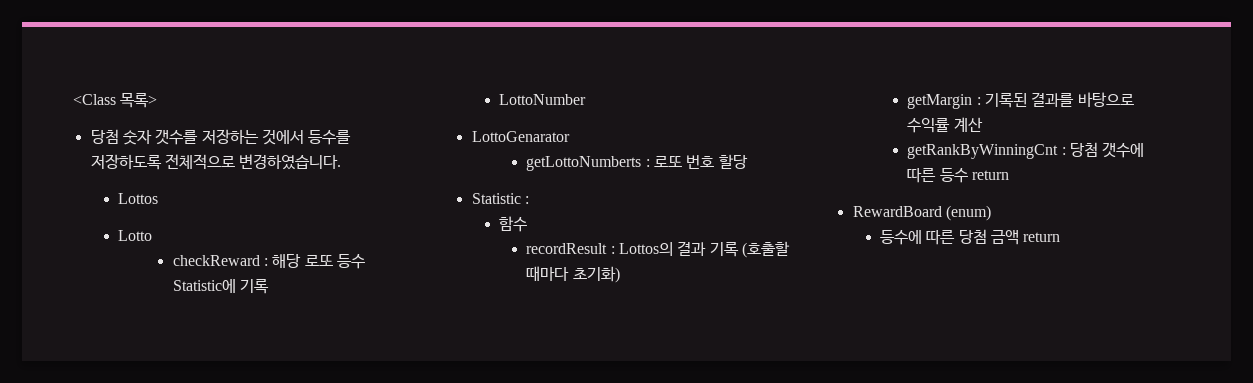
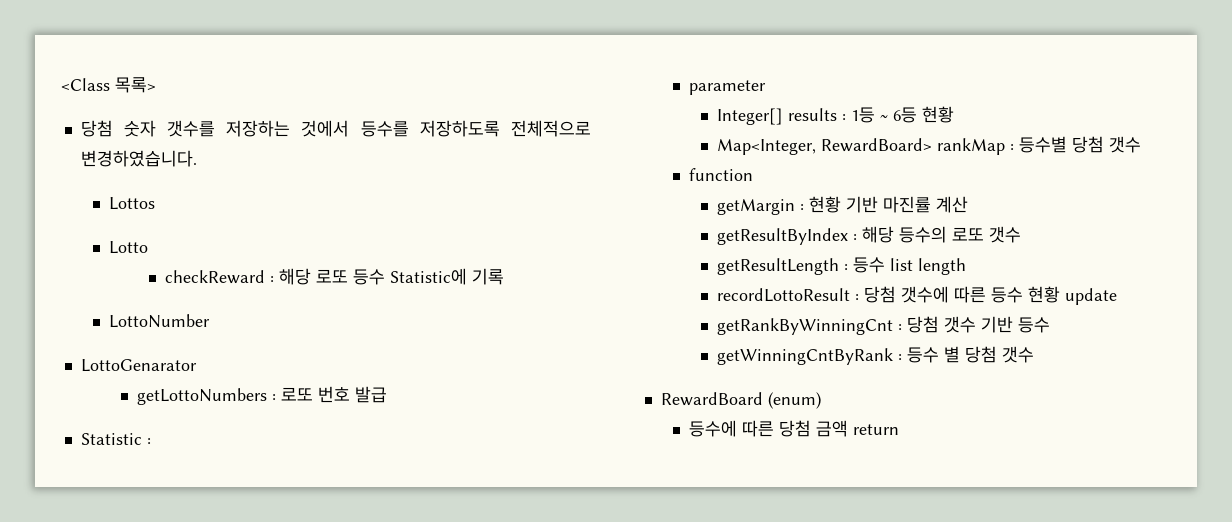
[526,156,642,171] getLottoNumberts -> [137,388,268,405] getLottoNumbers
[718,154,748,169] 할당 -> [355,386,388,403] 발급
[498,216,527,232] [526,241,790,258] [526,266,620,283] [907,92,1134,109] [907,117,983,133] [907,144,1059,159] 함수 // recordResult : Lottos의 결과 기록 (호출할 때마다 초기화) // getMargin : 기록된 결과를 바탕으로 수익률 계산 // getRankByWinningCnt -> [688,80,766,95] [717,106,955,125] [717,136,1142,155] [688,168,753,181] [717,196,969,215] [717,226,1022,245] [717,257,967,275] [717,288,851,302] parameter // Integer[] results : 1등 ~ 6등 현황 // Map<Integer, RewardBoard> rankMap : 등수별 당첨 갯수 // function // getMargin : 현황 기반 마진률 계산 // getResultByIndex : 해당 등수의 로또 갯수 // getResultLength : 등수 list length // recordLottoResult
[971,170,1009,180] return -> [1028,286,1118,305] [717,316,1051,335] [717,346,1035,365] 현황 update // getRankByWinningCnt : 당첨 갯수 기반 등수 // getWinningCntByRank : 등수 별 당첨 갯수

